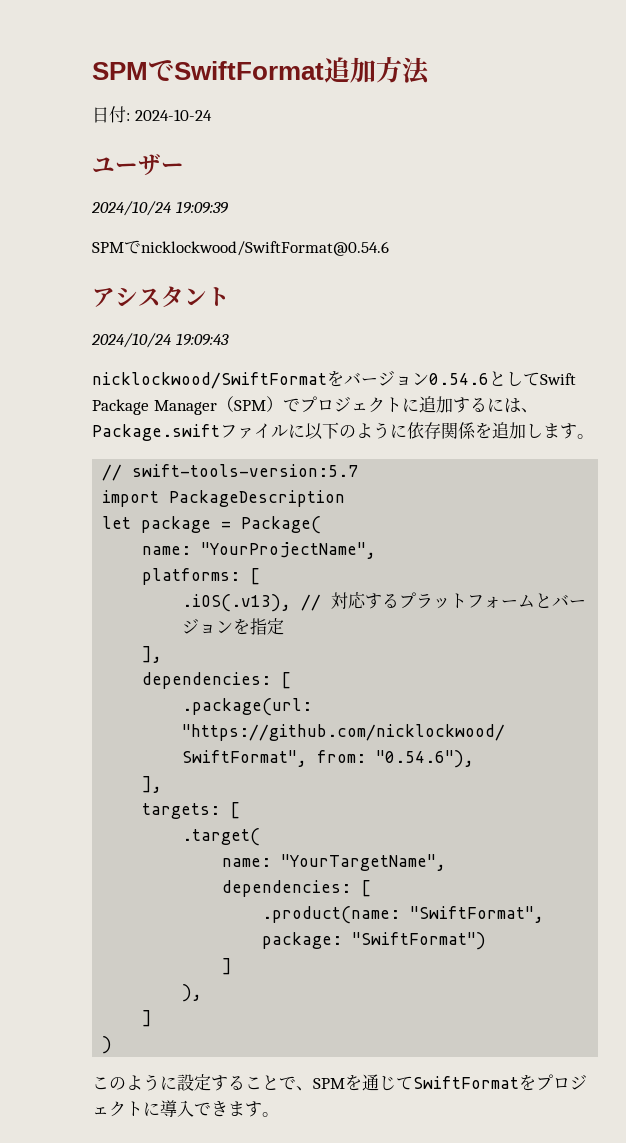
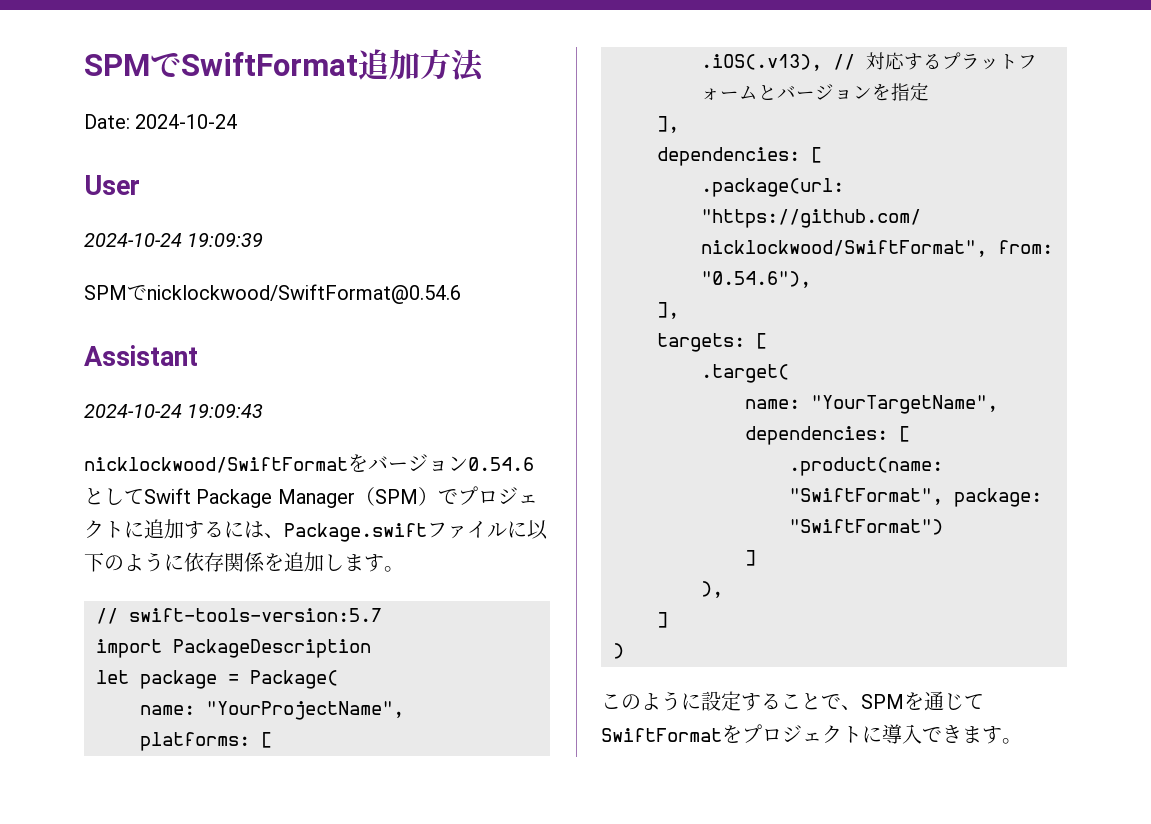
[92,106,130,123] 日付: -> [84,114,130,129] Date:
[92,154,184,176] [91,201,172,216] ユーザー // 2024/10/24 -> [84,175,140,195] [84,233,182,247] User // 2024-10-24
[92,286,230,308] [91,333,172,348] アシスタント // 2024/10/24 -> [84,345,198,366] [84,404,182,418] Assistant // 2024-10-24

